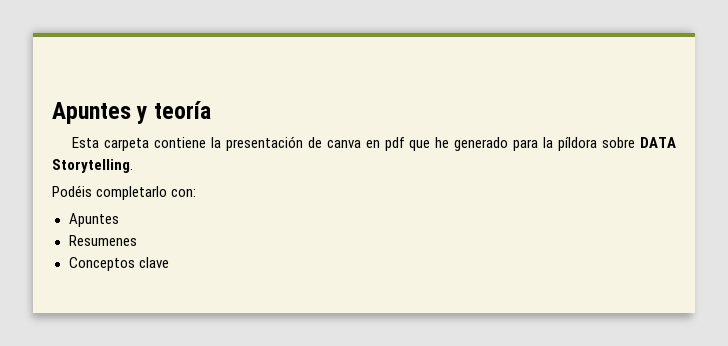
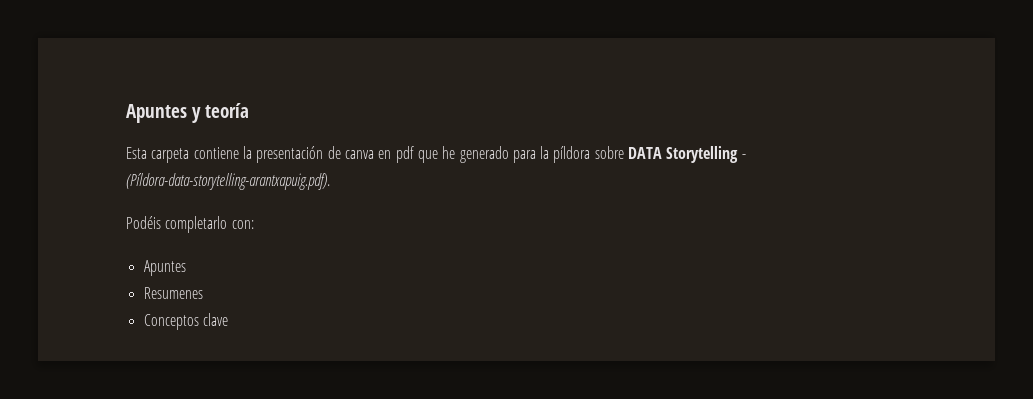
[52,159,133,173] Storytelling. -> [666,146,746,163] [126,173,330,190] Storytelling - (Píldora-data-storytelling-arantxapuig.pdf).

